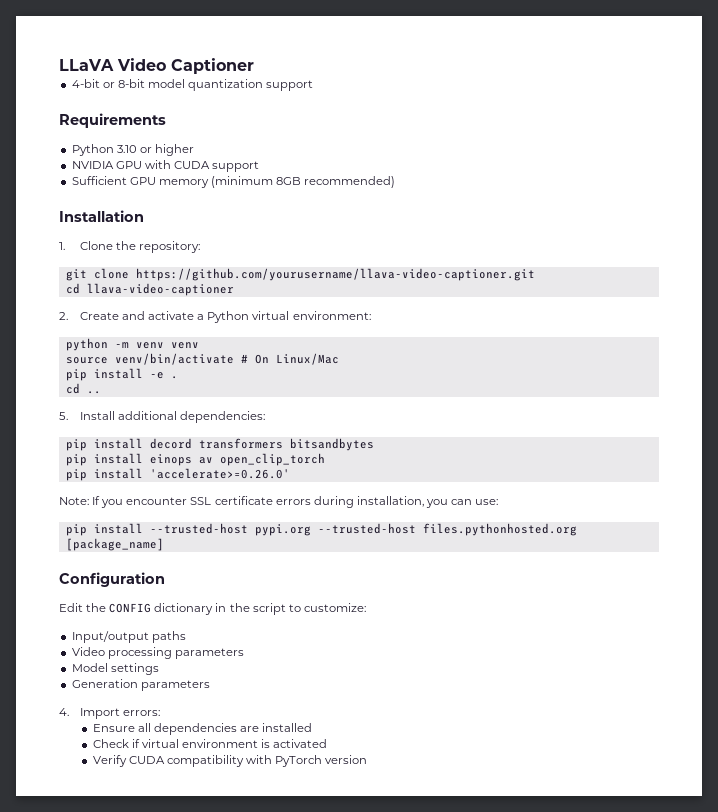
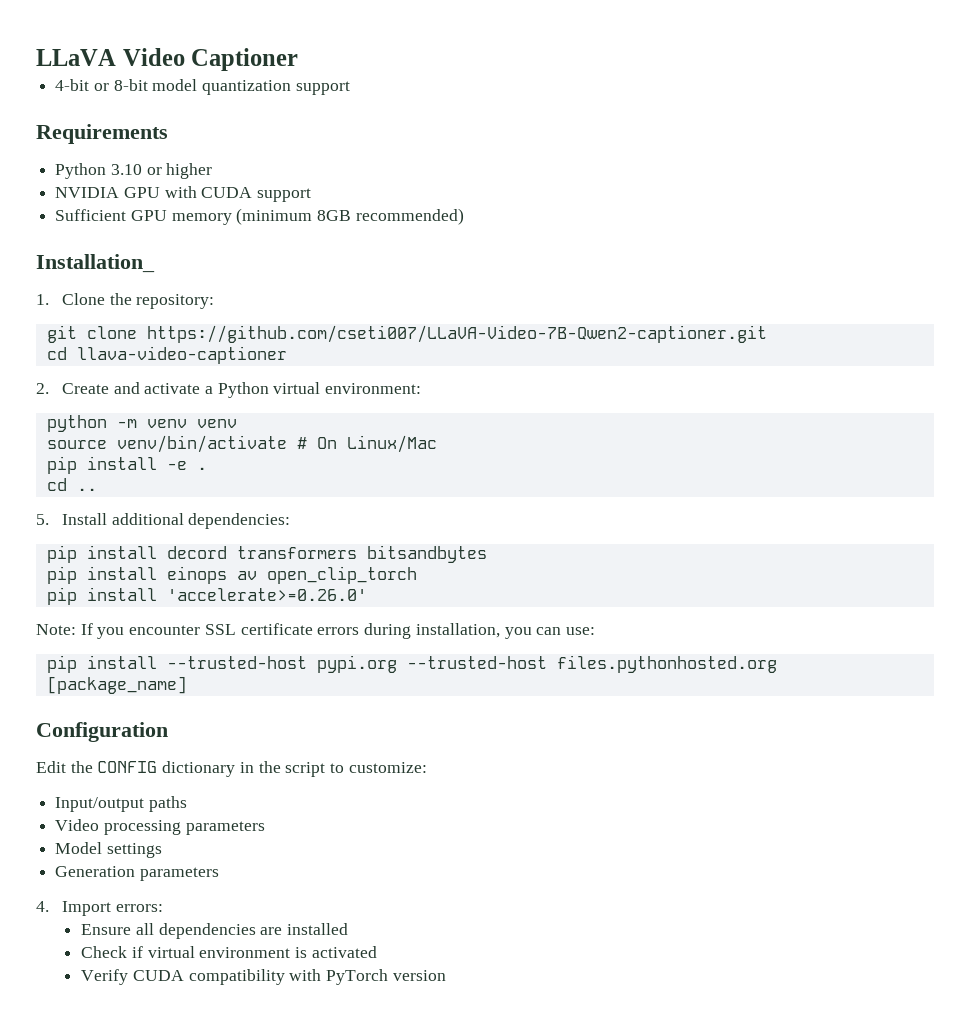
[59,210,144,222] Installation -> [36,254,155,273] Installation_
[135,268,535,281] https://github.com/yourusername/llava-video-captioner.git -> [146,325,767,343] https://github.com/cseti007/LLaVA-Video-7B-Qwen2-captioner.git

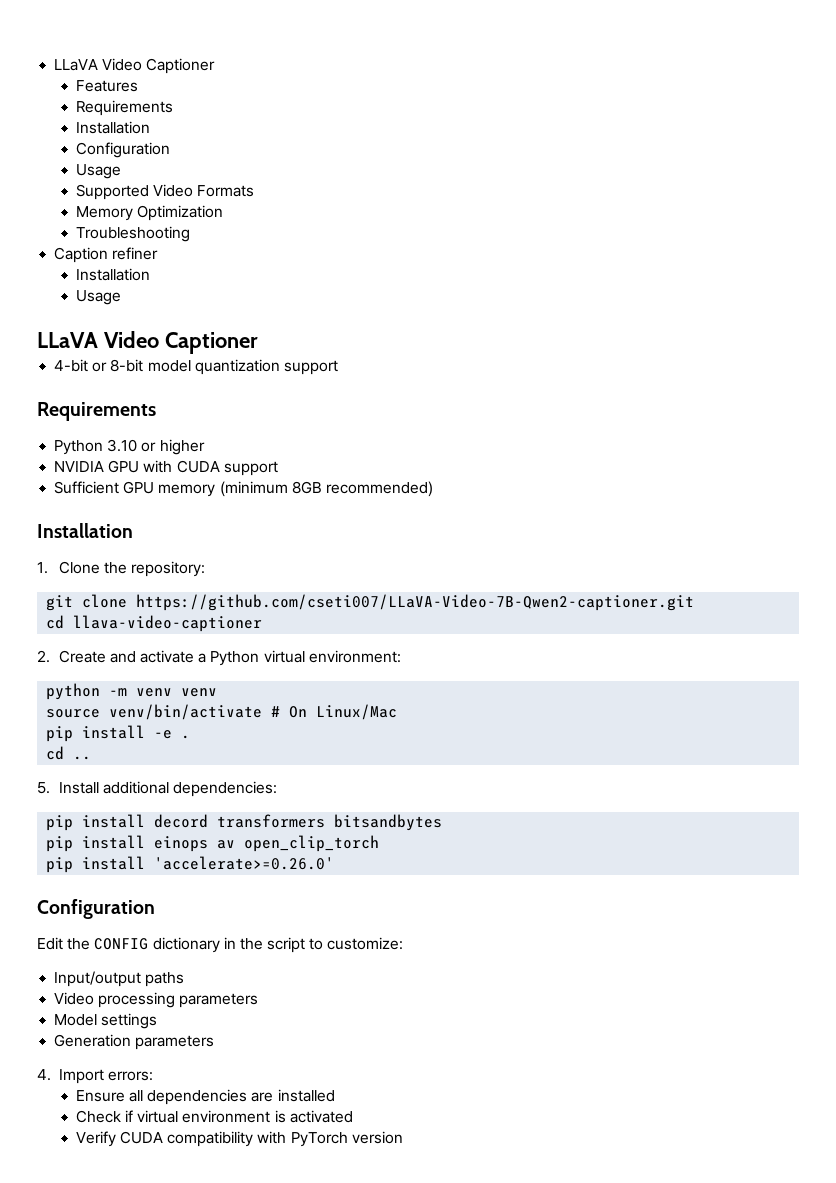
[36,48,299,71] LLaVA Video Captioner -> [54,58,216,74] [75,80,138,92] [75,100,173,116] [75,121,150,134] [75,142,170,158] [75,164,121,179] [75,184,255,200] [75,205,223,221] [75,226,190,242] [54,247,159,263] [75,268,150,281] [75,290,121,305] [37,331,258,354] LLaVA Video Captioner // Features // Requirements // Installation // Configuration // Usage // Supported Video Formats // Memory Optimization // Troubleshooting // Caption refiner // Installation // Usage // LLaVA Video Captioner
[36,254,155,273] Installation_ -> [37,523,133,538] Installation
[36,623,595,639] [46,655,777,673] [46,676,187,694] // Note: If you encounter SSL certificate errors during installation, you can use: // pip install --trusted-host pypi.org --trusted-host files.pythonhosted.org [package_name] -> (335, 863) none

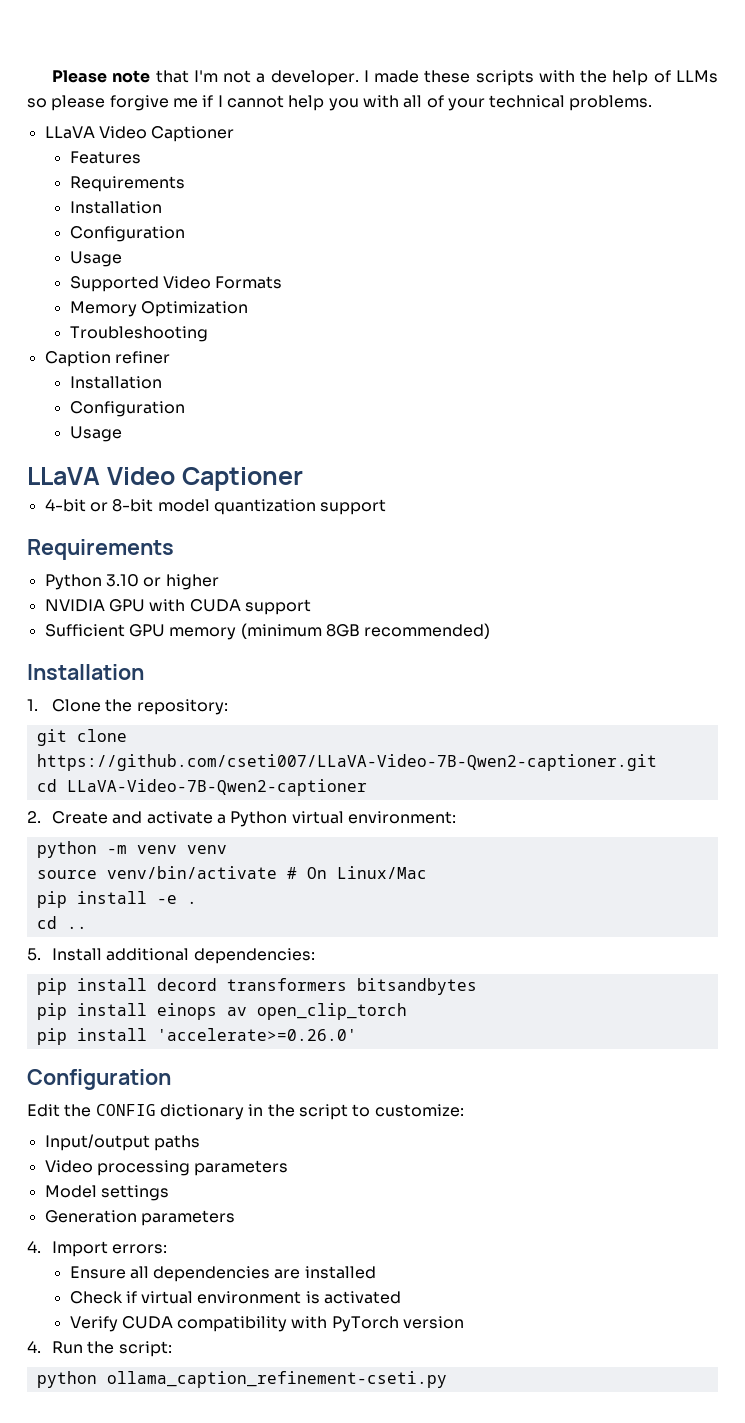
(54, 65) none -> [52,70,718,86] [27,95,653,111] Please note that I'm not a developer. I made these scripts with the help of LLMs so please forgive me if I cannot help you with all of your technical problems. //
(150, 274) none -> [69,401,185,417] // Configuration
[73,615,263,632] llava-video-captioner -> [66,779,367,796] LLaVA-Video-7B-Qwen2-captioner
(403, 1137) none -> [27,1341,172,1357] [36,1371,447,1388] // 4. Run the script: // python ollama_caption_refinement-cseti.py

